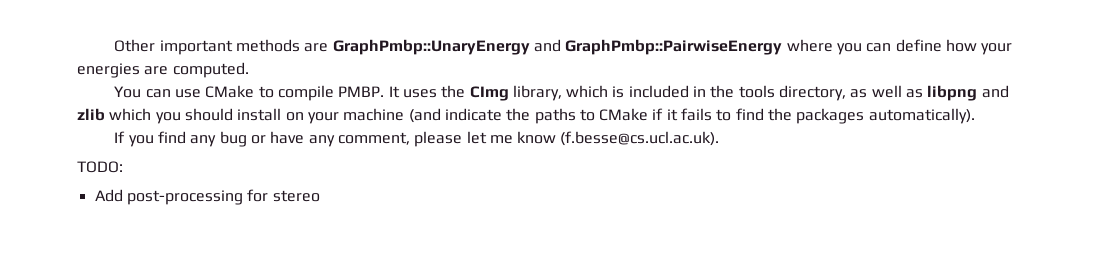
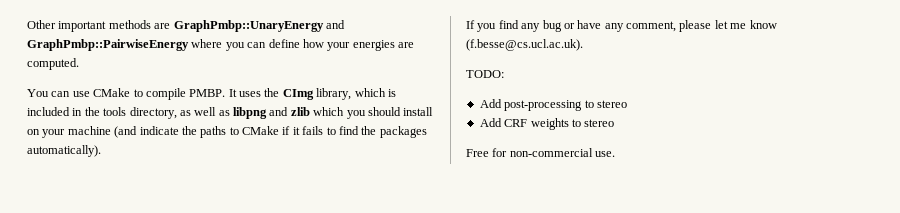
[247,189,320,202] for stereo -> [584,100,627,108] [479,118,615,130] [466,148,616,157] to stereo // Add CRF weights to stereo // Free for non-commercial use.

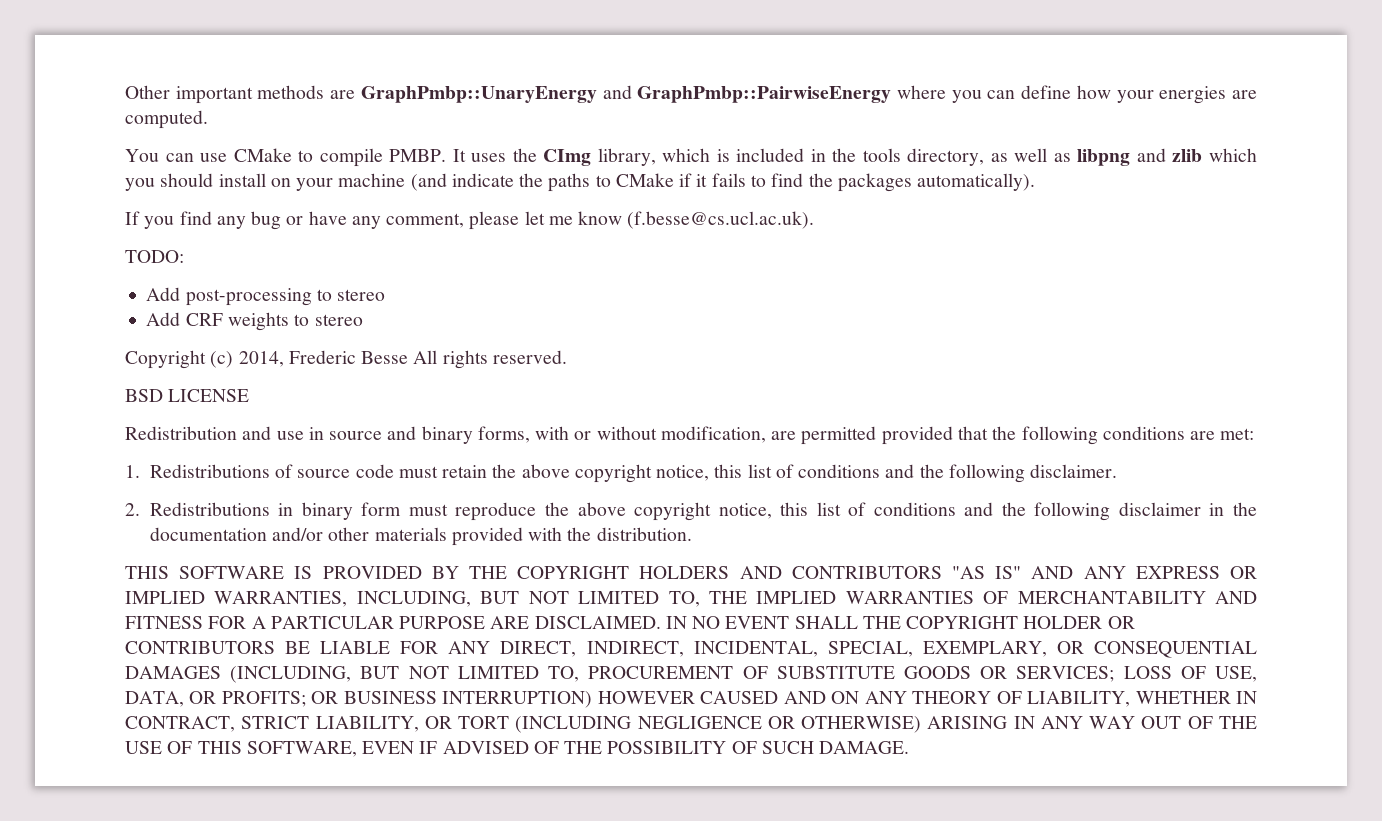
[466,148,616,157] Free for non-commercial use. -> [125,350,567,369] [125,389,250,402] [125,426,1255,445] [125,464,1118,483] [125,502,1257,521] [149,527,692,546] [125,566,1258,579] [125,591,1257,607] [125,616,1135,629] [125,641,1258,658] [125,666,1257,683] [125,691,1258,708] [125,716,1257,733] [125,741,910,757] Copyright (c) 2014, Frederic Besse All rights reserved. // BSD LICENSE // Redistribution and use in source and binary forms, with or without modification, are permitted provided that the following conditions are met: // 1. Redistributions of source code must retain the above copyright notice, this list of conditions and the following disclaimer. // 2. Redistributions in binary form must reproduce the above copyright notice, this list of conditions and the following disclaimer in the documentation and/or other materials provided with the distribution. // THIS SOFTWARE IS PROVIDED BY THE COPYRIGHT HOLDERS AND CONTRIBUTORS "AS IS" AND ANY EXPRESS OR IMPLIED WARRANTIES, INCLUDING, BUT NOT LIMITED TO, THE IMPLIED WARRANTIES OF MERCHANTABILITY AND FITNESS FOR A PARTICULAR PURPOSE ARE DISCLAIMED. IN NO EVENT SHALL THE COPYRIGHT HOLDER OR CONTRIBUTORS BE LIABLE FOR ANY DIRECT, INDIRECT, INCIDENTAL, SPECIAL, EXEMPLARY, OR CONSEQUENTIAL DAMAGES (INCLUDING, BUT NOT LIMITED TO, PROCUREMENT OF SUBSTITUTE GOODS OR SERVICES; LOSS OF USE, DATA, OR PROFITS; OR BUSINESS INTERRUPTION) HOWEVER CAUSED AND ON ANY THEORY OF LIABILITY, WHETHER IN CONTRACT, STRICT LIABILITY, OR TORT (INCLUDING NEGLIGENCE OR OTHERWISE) ARISING IN ANY WAY OUT OF THE USE OF THIS SOFTWARE, EVEN IF ADVISED OF THE POSSIBILITY OF SUCH DAMAGE.

